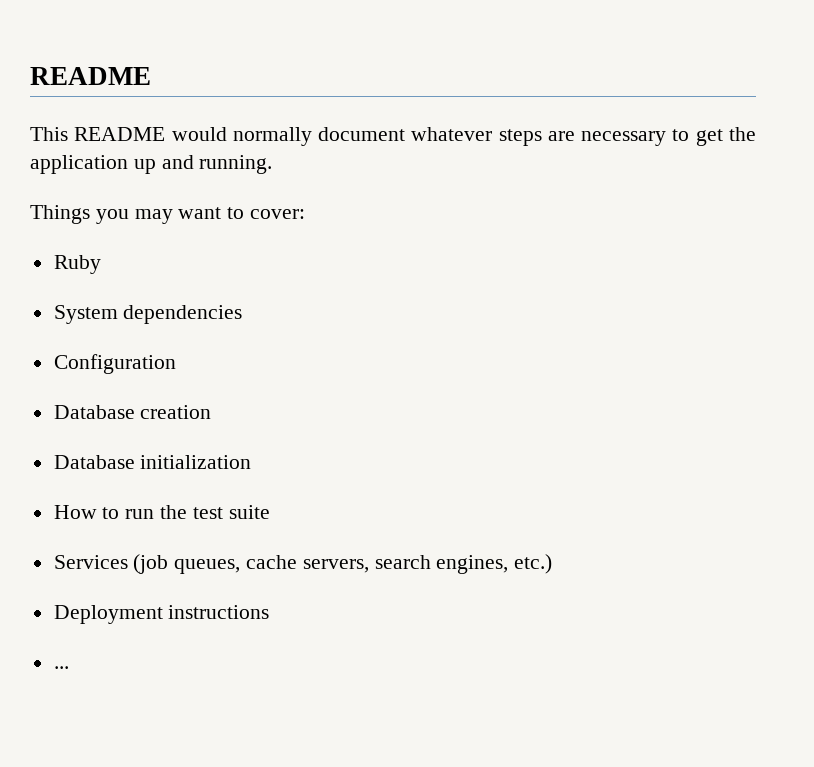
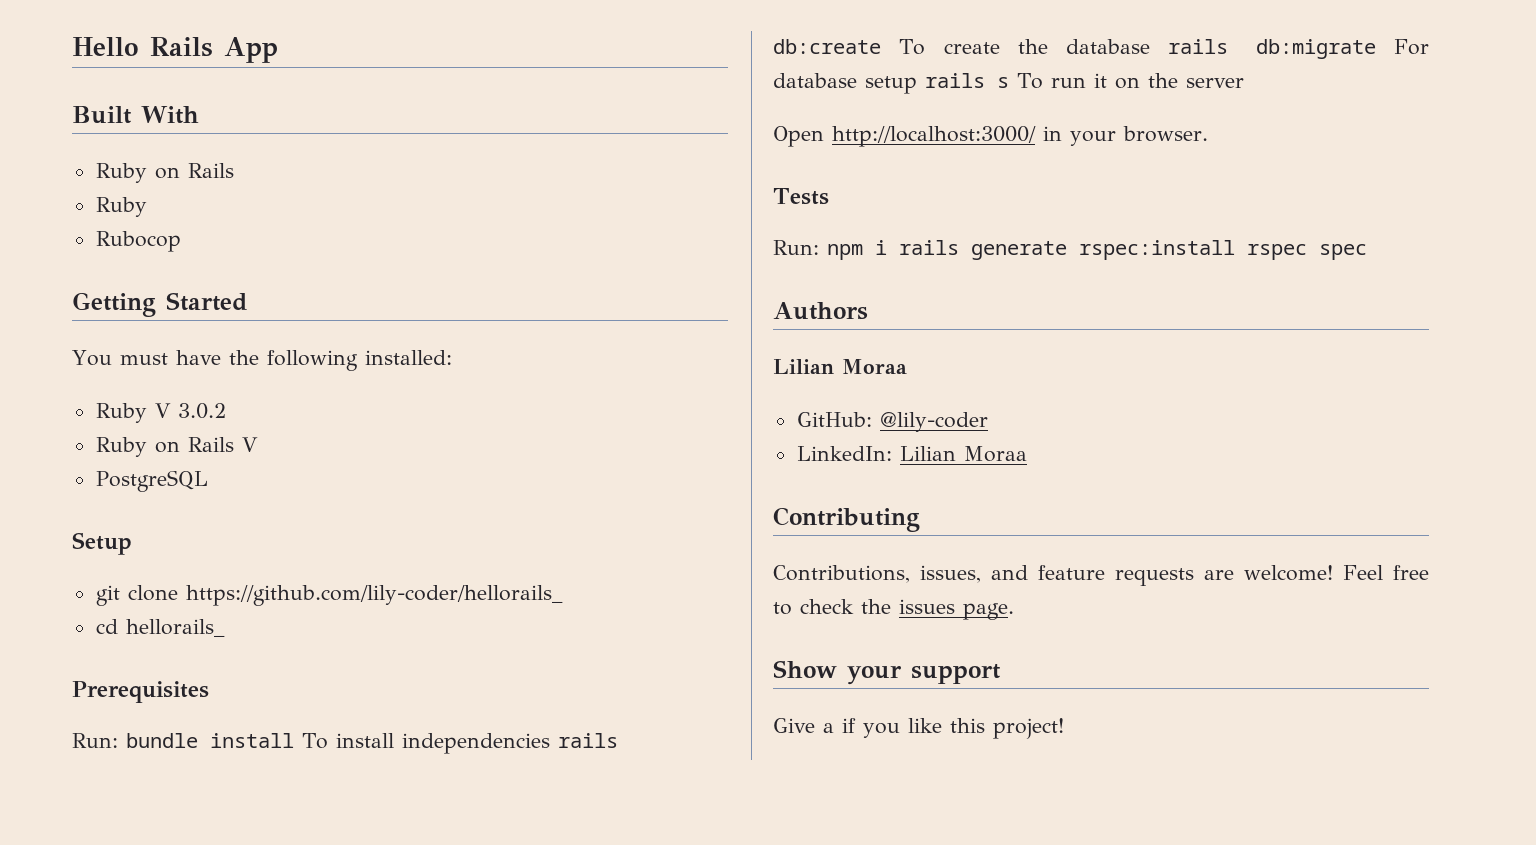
[30,67,151,85] [30,127,756,146] [30,155,273,174] [30,205,306,224] [53,255,101,274] [53,305,243,324] [53,354,176,374] [53,405,212,419] [53,455,252,469] [53,505,270,519] [53,554,553,574] [53,605,270,624] [53,666,69,669] README // This README would normally document whatever steps are necessary to get the application up and running. // Things you may want to cover: // Ruby // System dependencies // Configuration // Database creation // Database initialization // How to run the test suite // Services (job queues, cache servers, search engines, etc.) // Deployment instructions // ... -> [72,37,278,63] [72,106,199,124] [95,163,234,183] [95,197,147,217] [95,231,181,252] [72,292,248,317] [72,350,452,371] [95,403,226,423] [95,437,258,457] [95,470,208,492] [72,532,132,555] [95,585,563,606] [95,619,225,637] [72,681,209,703] [72,733,618,754] [773,39,1429,59] [773,73,1244,94] [773,126,1208,147] [773,188,829,205] [773,240,1367,260] [773,302,868,320] [773,359,907,374] [796,412,988,432] [796,446,1027,462] [773,507,920,532] [773,565,1429,586] [773,599,1014,620] [773,660,1001,685] [773,718,1064,739] Hello Rails App // Built With // Ruby on Rails // Ruby // Rubocop // Getting Started // You must have the following installed: // Ruby V 3.0.2 // Ruby on Rails V // PostgreSQL // Setup // git clone https://github.com/lily-coder/hellorails_ // cd hellorails_ // Prerequisites // Run: bundle install To install independencies rails db:create To create the database rails db:migrate For database setup rails s To run it on the server // Open http://localhost:3000/ in your browser. // Tests // Run: npm i rails generate rspec:install rspec spec // Authors // Lilian Moraa // GitHub: @lily-coder // LinkedIn: Lilian Moraa // Contributing // Contributions, issues, and feature requests are welcome! Feel free to check the issues page. // Show your support // Give a if you like this project!

